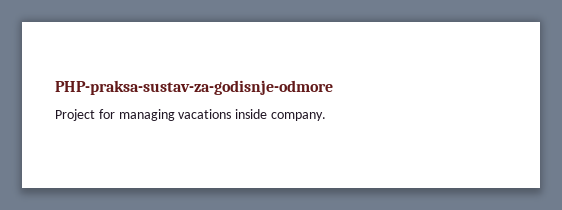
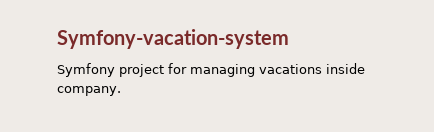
[55,80,333,95] [55,109,95,121] PHP-praksa-sustav-za-godisnje-odmore // Project -> [57,29,289,49] [57,63,164,77] Symfony-vacation-system // Symfony project

